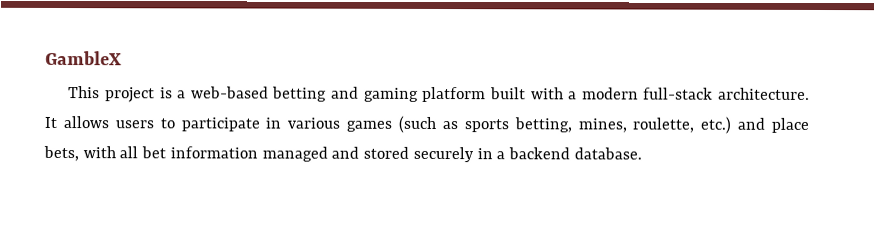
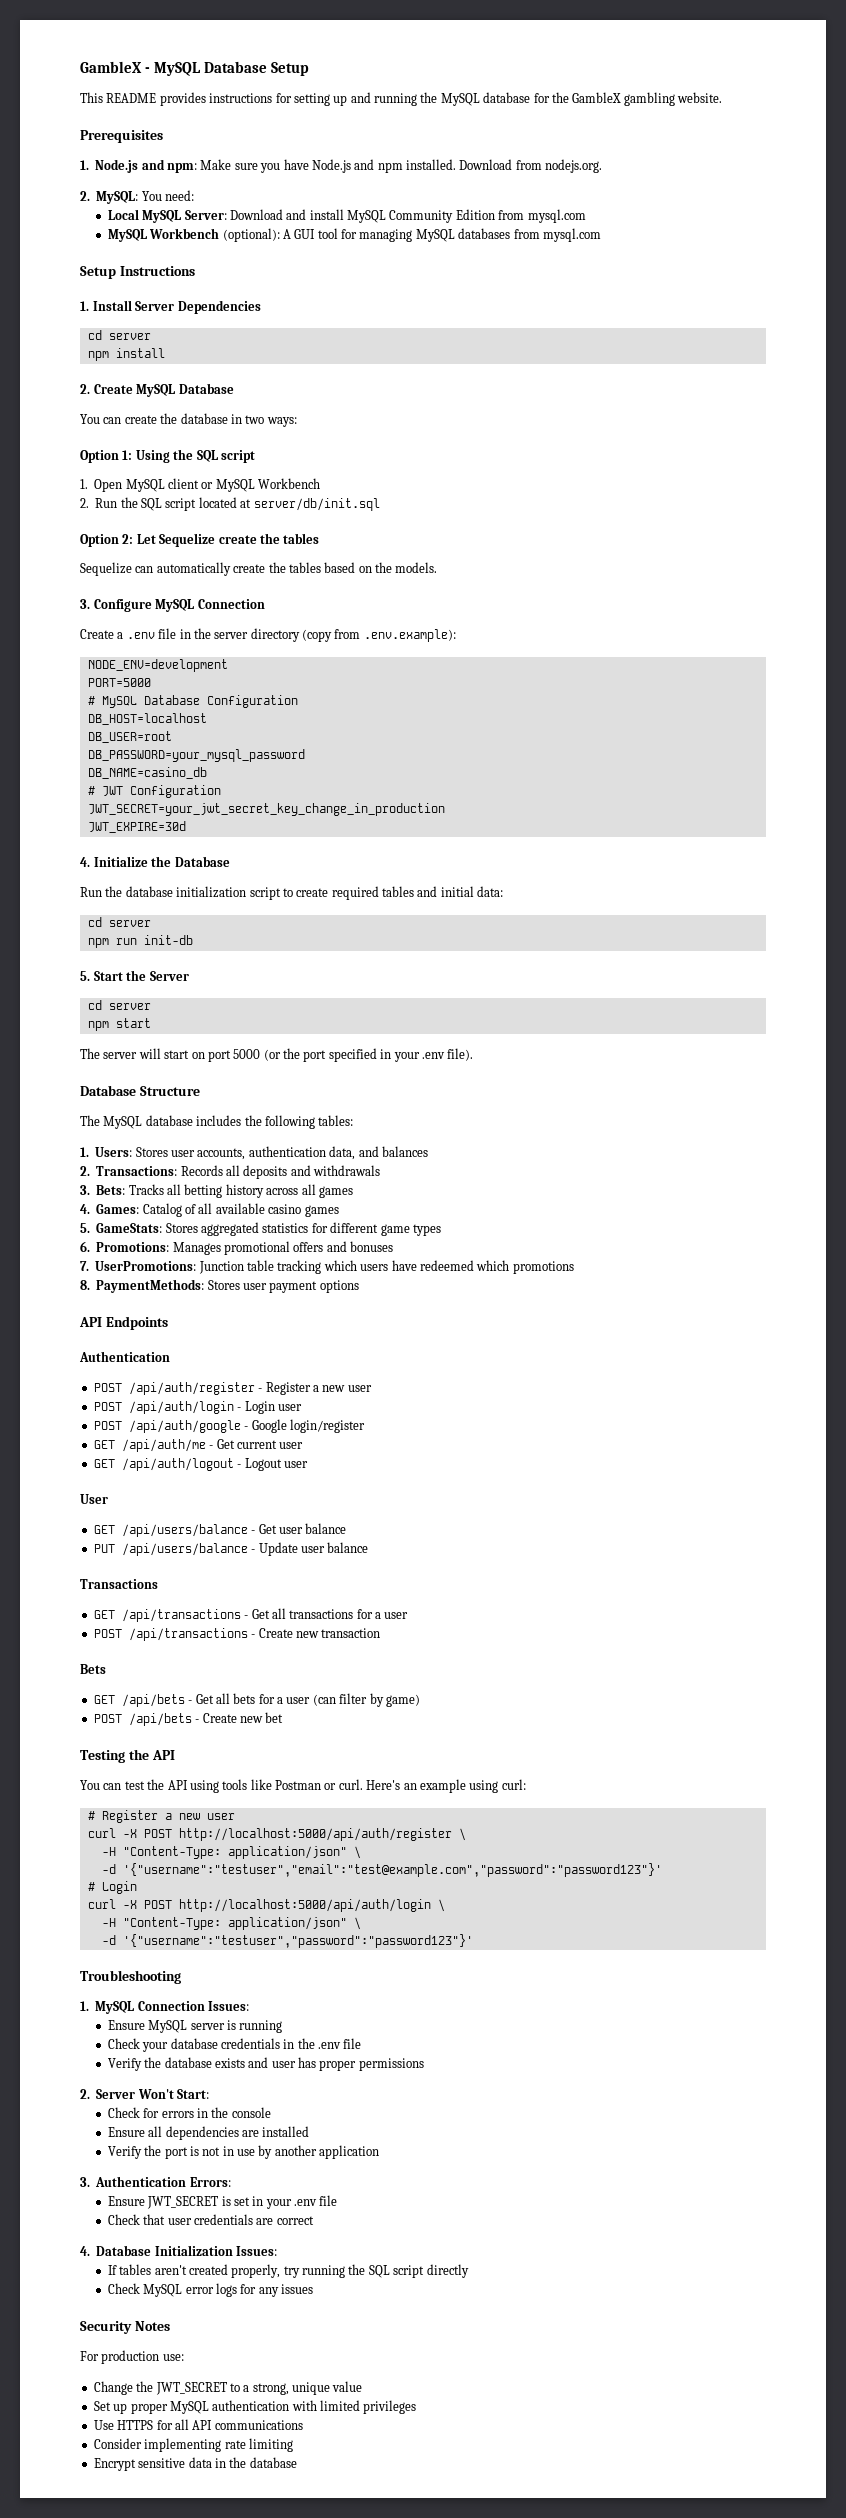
[45,50,122,66] [68,86,811,103] [44,115,809,134] [43,145,642,163] GambleX // This project is a web-based betting and gaming platform built with a modern full-stack architecture. It allows users to participate in various games (such as sports betting, mines, roulette, etc.) and place bets, with all bet information managed and stored securely in a backend database. -> [80,61,309,76] [80,92,722,106] [80,130,163,143] [80,159,603,173] [80,190,194,204] [107,209,586,223] [107,228,601,242] [80,266,195,279] [80,300,261,314] [87,330,151,340] [87,348,165,361] [80,383,234,397] [80,413,297,427] [80,449,255,463] [80,478,321,492] [80,497,380,511] [80,533,320,547] [80,562,438,576] [80,599,265,612] [80,628,456,642] [87,659,228,672] [87,678,151,687] [87,695,298,708] [87,713,207,725] [87,731,172,743] [87,749,305,762] [87,767,207,779] [87,785,221,798] [87,803,445,816] [87,821,186,833] [80,856,230,867] [80,886,504,900] [87,917,151,927] [87,935,193,948] [80,970,189,981] [87,1000,151,1010] [87,1018,151,1031] [80,1048,474,1062] [80,1085,200,1096] [80,1115,354,1129] [80,1146,428,1160] [80,1165,381,1179] [80,1184,353,1198] [80,1203,339,1217] [80,1222,441,1236] [80,1241,394,1255] [80,1260,574,1274] [80,1279,359,1293] [79,1316,168,1330] [79,1351,170,1362] [93,1382,372,1395] [93,1401,302,1414] [93,1419,365,1433] [93,1439,304,1452] [93,1458,308,1471] [80,1494,108,1504] [93,1523,347,1537] [93,1542,369,1556] [80,1579,158,1589] [93,1608,409,1622] [93,1628,381,1641] [80,1664,106,1674] [93,1693,420,1707] [93,1712,284,1726] [80,1749,175,1763] [80,1779,526,1793] [87,1810,235,1823] [87,1828,466,1841] [101,1846,361,1859] [101,1863,662,1877] [87,1881,137,1894] [87,1899,445,1912] [101,1917,361,1930] [101,1934,473,1948] [80,1970,181,1984] [80,2001,249,2014] [107,2020,283,2033] [107,2038,362,2052] [107,2057,424,2071] [80,2089,209,2099] [107,2107,271,2118] [107,2126,310,2140] [107,2145,380,2159] [80,2176,231,2187] [107,2195,338,2209] [107,2214,314,2225] [80,2245,277,2256] [107,2264,469,2278] [107,2283,313,2297] [80,2321,170,2334] [80,2350,184,2364] [93,2381,363,2395] [93,2400,417,2414] [93,2419,303,2430] [93,2438,293,2452] [93,2457,297,2471] GambleX - MySQL Database Setup // This README provides instructions for setting up and running the MySQL database for the GambleX gambling website. // Prerequisites // 1. Node.js and npm: Make sure you have Node.js and npm installed. Download from nodejs.org. // 2. MySQL: You need: // Local MySQL Server: Download and install MySQL Community Edition from mysql.com // MySQL Workbench (optional): A GUI tool for managing MySQL databases from mysql.com // Setup Instructions // 1. Install Server Dependencies // cd server // npm install // 2. Create MySQL Database // You can create the database in two ways: // Option 1: Using the SQL script // 1. Open MySQL client or MySQL Workbench // 2. Run the SQL script located at server/db/init.sql // Option 2: Let Sequelize create the tables // Sequelize can automatically create the tables based on the models. // 3. Configure MySQL Connection // Create a .env file in the server directory (copy from .env.example): // NODE_ENV=development // PORT=5000 // # MySQL Database Configuration // DB_HOST=localhost // DB_USER=root // DB_PASSWORD=your_mysql_password // DB_NAME=casino_db // # JWT Configuration // JWT_SECRET=your_jwt_secret_key_change_in_production // JWT_EXPIRE=30d // 4. Initialize the Database // Run the database initialization script to create required tables and initial data: // cd server // npm run init-db // 5. Start the Server // cd server // npm start // The server will start on port 5000 (or the port specified in your .env file). // Database Structure // The MySQL database includes the following tables: // 1. Users: Stores user accounts, authentication data, and balances // 2. Transactions: Records all deposits and withdrawals // 3. Bets: Tracks all betting history across all games // 4. Games: Catalog of all available casino games // 5. GameStats: Stores aggregated statistics for different game types // 6. Promotions: Manages promotional offers and bonuses // 7. UserPromotions: Junction table tracking which users have redeemed which promotions // 8. PaymentMethods: Stores user payment options // API Endpoints // Authentication // POST /api/auth/register - Register a new user // POST /api/auth/login - Login user // POST /api/auth/google - Google login/register // GET /api/auth/me - Get current user // GET /api/auth/logout - Logout user // User // GET /api/users/balance - Get user balance // PUT /api/users/balance - Update user balance // Transactions // GET /api/transactions - Get all transactions for a user // POST /api/transactions - Create new transaction // Bets // GET /api/bets - Get all bets for a user (can filter by game) // POST /api/bets - Create new bet // Testing the API // You can test the API using tools like Postman or curl. Here's an example using curl: // # Register a new user // curl -X POST http://localhost:5000/api/auth/register \ // -H "Content-Type: application/json" \ // -d '{"username":"testuser","email":"test@example.com","password":"password123"}' // # Login // curl -X POST http://localhost:5000/api/auth/login \ // -H "Content-Type: application/json" \ // -d '{"username":"testuser","password":"password123"}' // Troubleshooting // 1. MySQL Connection Issues: // Ensure MySQL server is running // Check your database credentials in the .env file // Verify the database exists and user has proper permissions // 2. Server Won't Start: // Check for errors in the console // Ensure all dependencies are installed // Verify the port is not in use by another application // 3. Authentication Errors: // Ensure JWT_SECRET is set in your .env file // Check that user credentials are correct // 4. Database Initialization Issues: // If tables aren't created properly, try running the SQL script directly // Check MySQL error logs for any issues // Security Notes // For production use: // Change the JWT_SECRET to a strong, unique value // Set up proper MySQL authentication with limited privileges // Use HTTPS for all API communications // Consider implementing rate limiting // Encrypt sensitive data in the database

